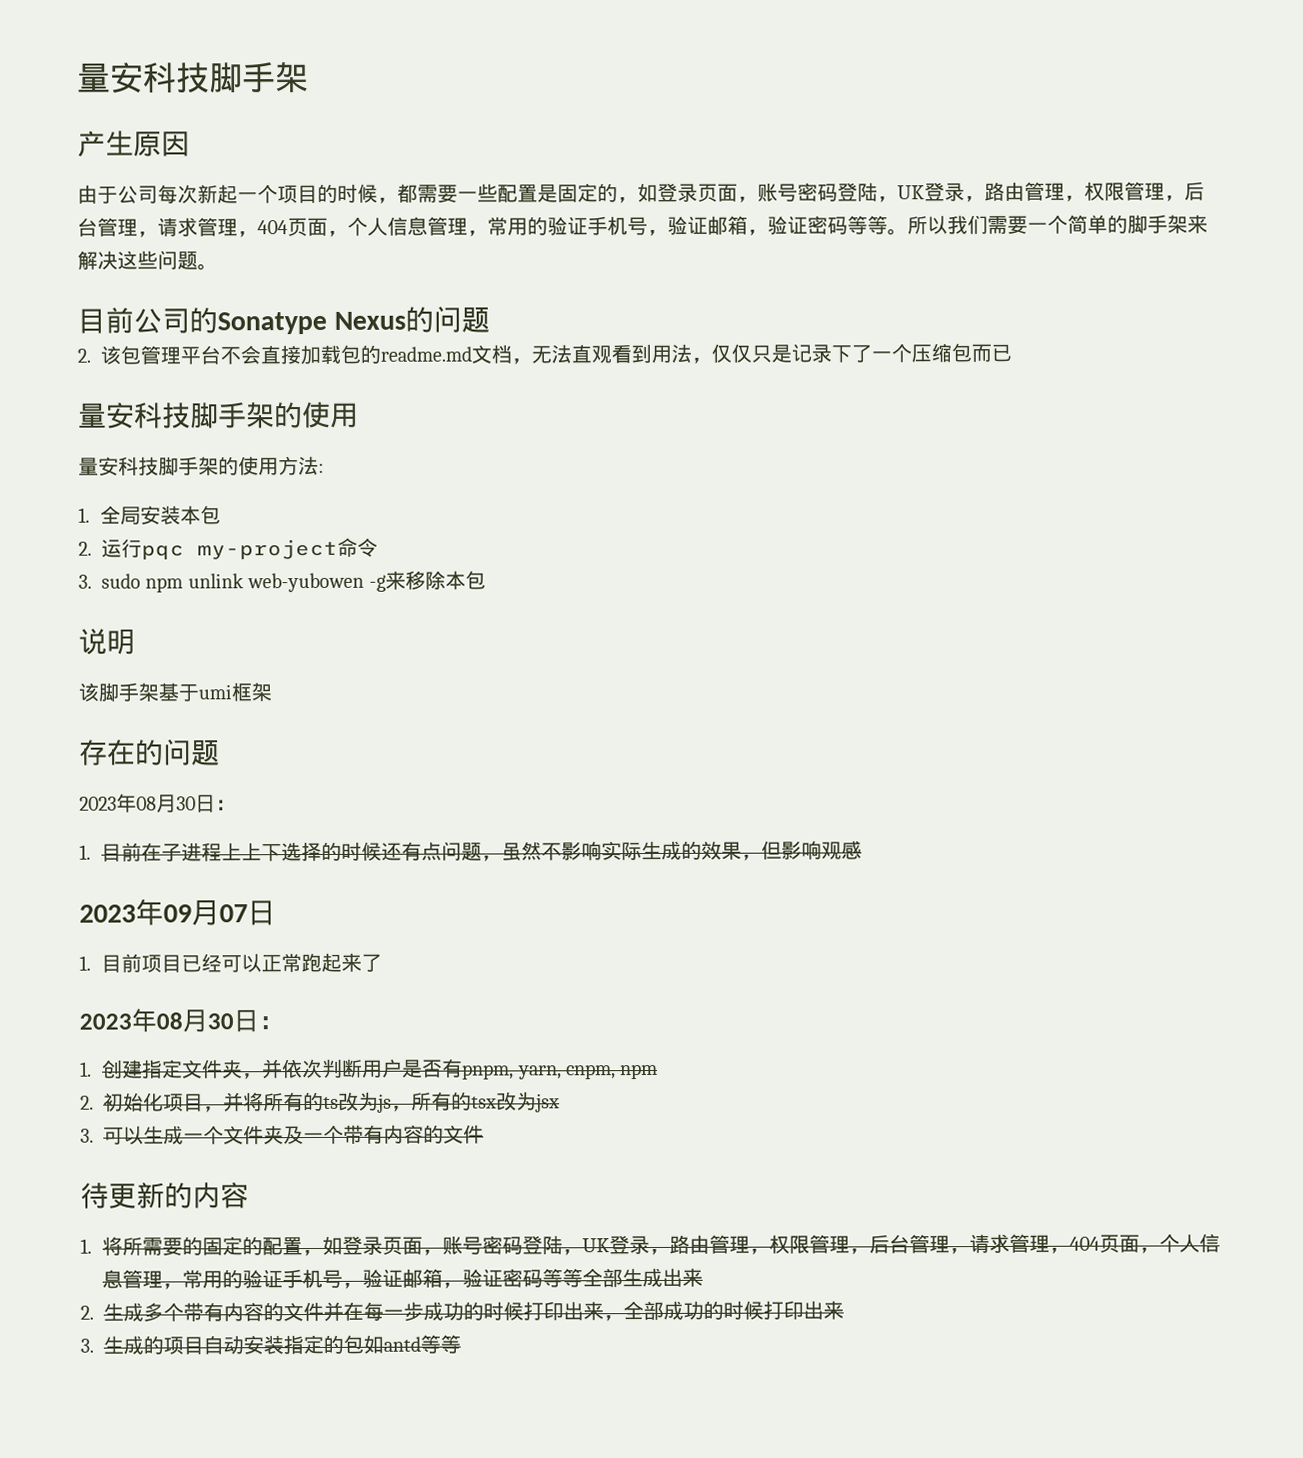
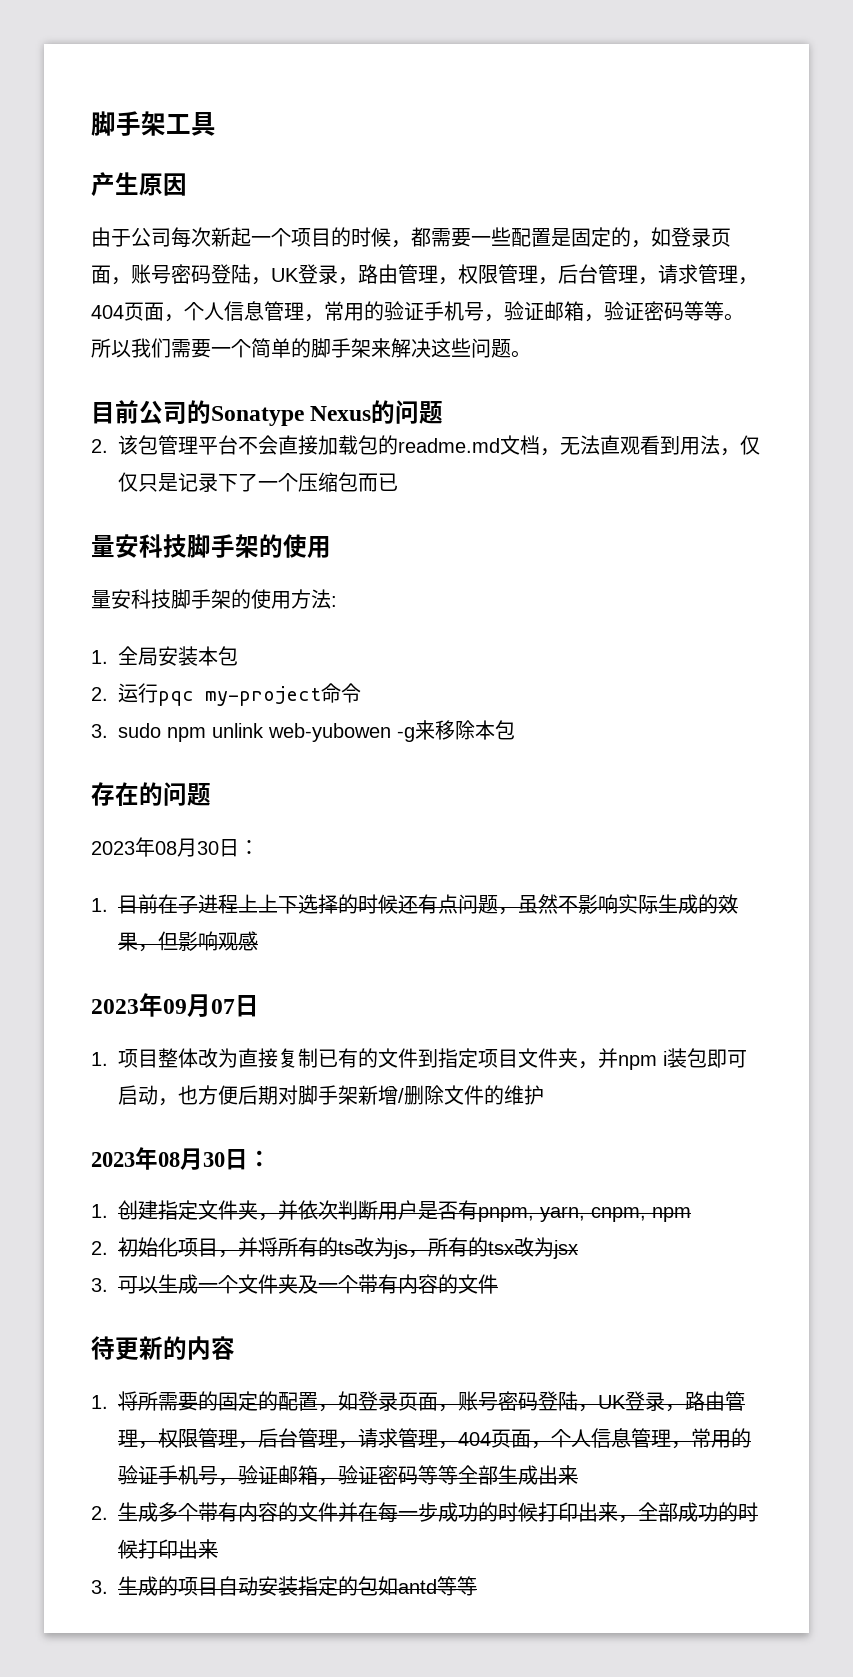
[77,62,309,94] 量安科技脚手架 -> [91,111,216,136] 脚手架工具
[78,628,135,655] [78,682,272,702] // 说明 // 该脚手架基于umi框架 -> (515, 730) none
[101,952,383,973] 目前项目已经可以正常跑起来了 -> [118,1048,747,1070] [118,1085,544,1106] 项目整体改为直接复制已有的文件到指定项目文件夹，并npm i装包即可启动，也方便后期对脚手架新增/删除文件的维护

